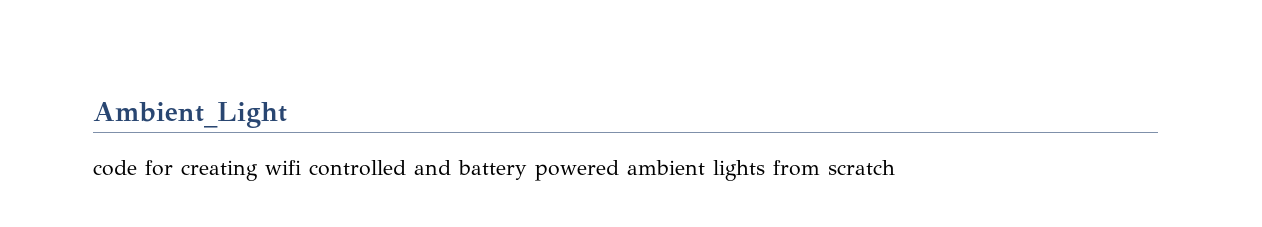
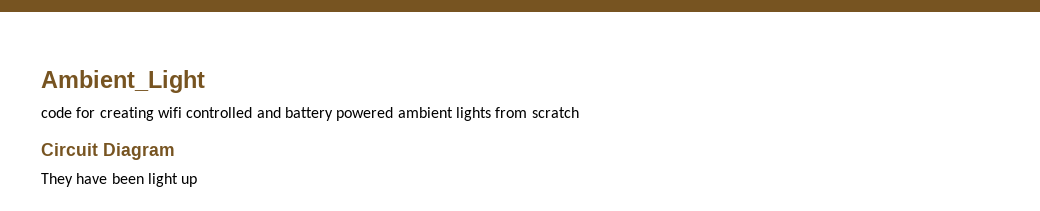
(895, 167) none -> [41,143,175,160] [41,173,198,187] // Circuit Diagram // They have been light up

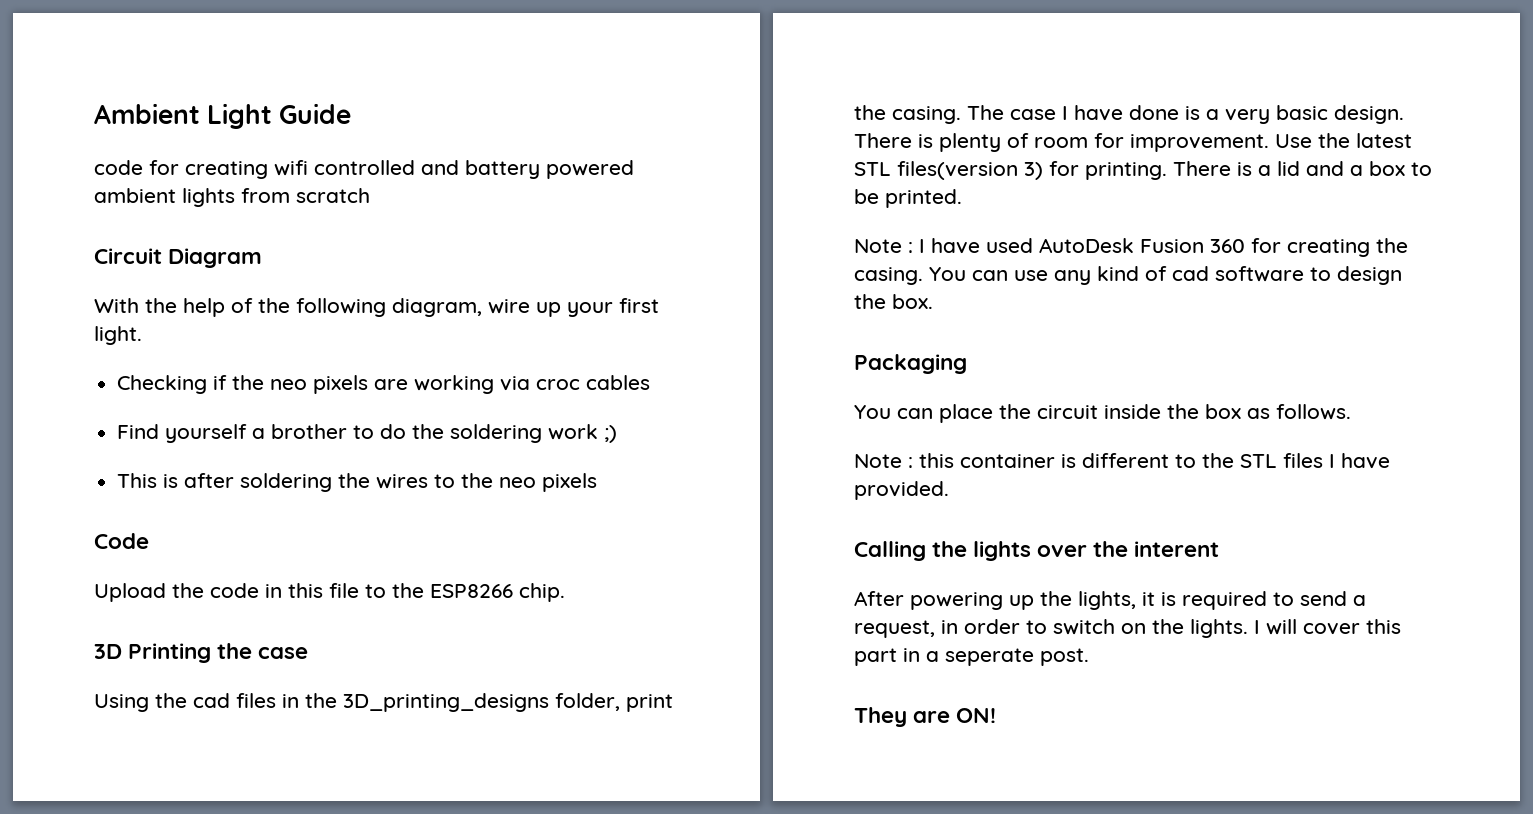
[41,70,205,93] Ambient_Light -> [94,103,352,129] Ambient Light Guide
[41,173,198,187] They have been light up -> [94,298,659,317] [94,326,142,345] [117,375,651,394] [117,424,618,443] [117,473,598,492] [94,533,149,549] [94,583,565,602] [94,643,309,663] [94,693,673,712] [854,105,1404,124] [854,133,1412,152] [854,161,1432,180] [854,189,962,208] [854,238,1408,257] [854,266,1402,285] [854,294,933,309] [854,354,967,374] [854,404,1351,423] [854,453,1390,469] [854,481,949,500] [854,541,1220,561] [854,591,1366,610] [854,619,1401,638] [854,648,1089,666] [854,707,997,727] With the help of the following diagram, wire up your first light. // Checking if the neo pixels are working via croc cables // Find yourself a brother to do the soldering work ;) // This is after soldering the wires to the neo pixels // Code // Upload the code in this file to the ESP8266 chip. // 3D Printing the case // Using the cad files in the 3D_printing_designs folder, print the casing. The case I have done is a very basic design. There is plenty of room for improvement. Use the latest STL files(version 3) for printing. There is a lid and a box to be printed. // Note : I have used AutoDesk Fusion 360 for creating the casing. You can use any kind of cad software to design the box. // Packaging // You can place the circuit inside the box as follows. // Note : this container is different to the STL files I have provided. // Calling the lights over the interent // After powering up the lights, it is required to send a request, in order to switch on the lights. I will cover this part in a seperate post. // They are ON!

